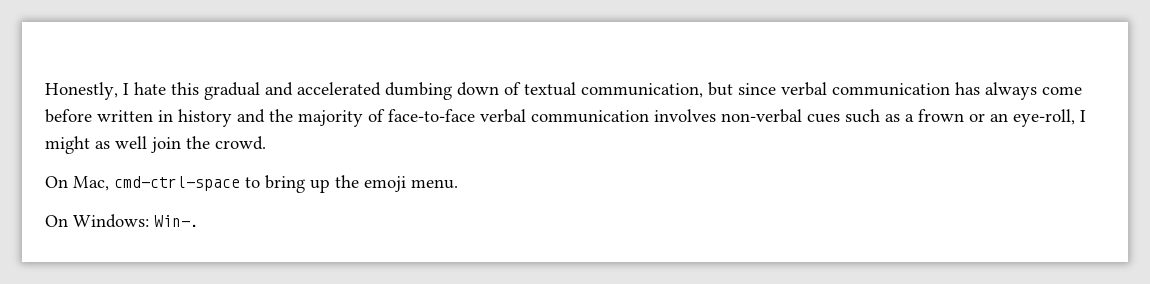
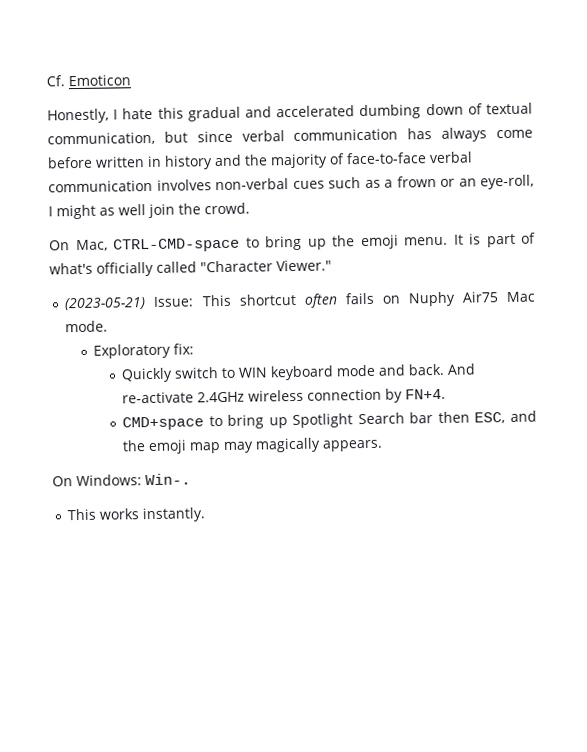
(45, 91) none -> [46,74,131,87] Cf. Emoticon //
[114,176,240,191] cmd-ctrl-space -> [113,237,240,253] CTRL-CMD-space
(458, 184) none -> [453,232,536,248] [49,259,332,277] [64,291,535,311] [65,320,109,333] [93,343,195,359] [121,363,476,383] [122,388,447,404] [122,410,537,431] [122,437,384,455] It is part of what's officially called "Character Viewer." // (2023-05-21) Issue: This shortcut often fails on Nuphy Air75 Mac mode. // Exploratory fix: // Quickly switch to WIN keyboard mode and back. And re-activate 2.4GHz wireless connection by FN+4. // CMD+space to bring up Spotlight Search bar then ESC, and the emoji map may magically appears.
(199, 221) none -> [67,507,207,523] // This works instantly.

